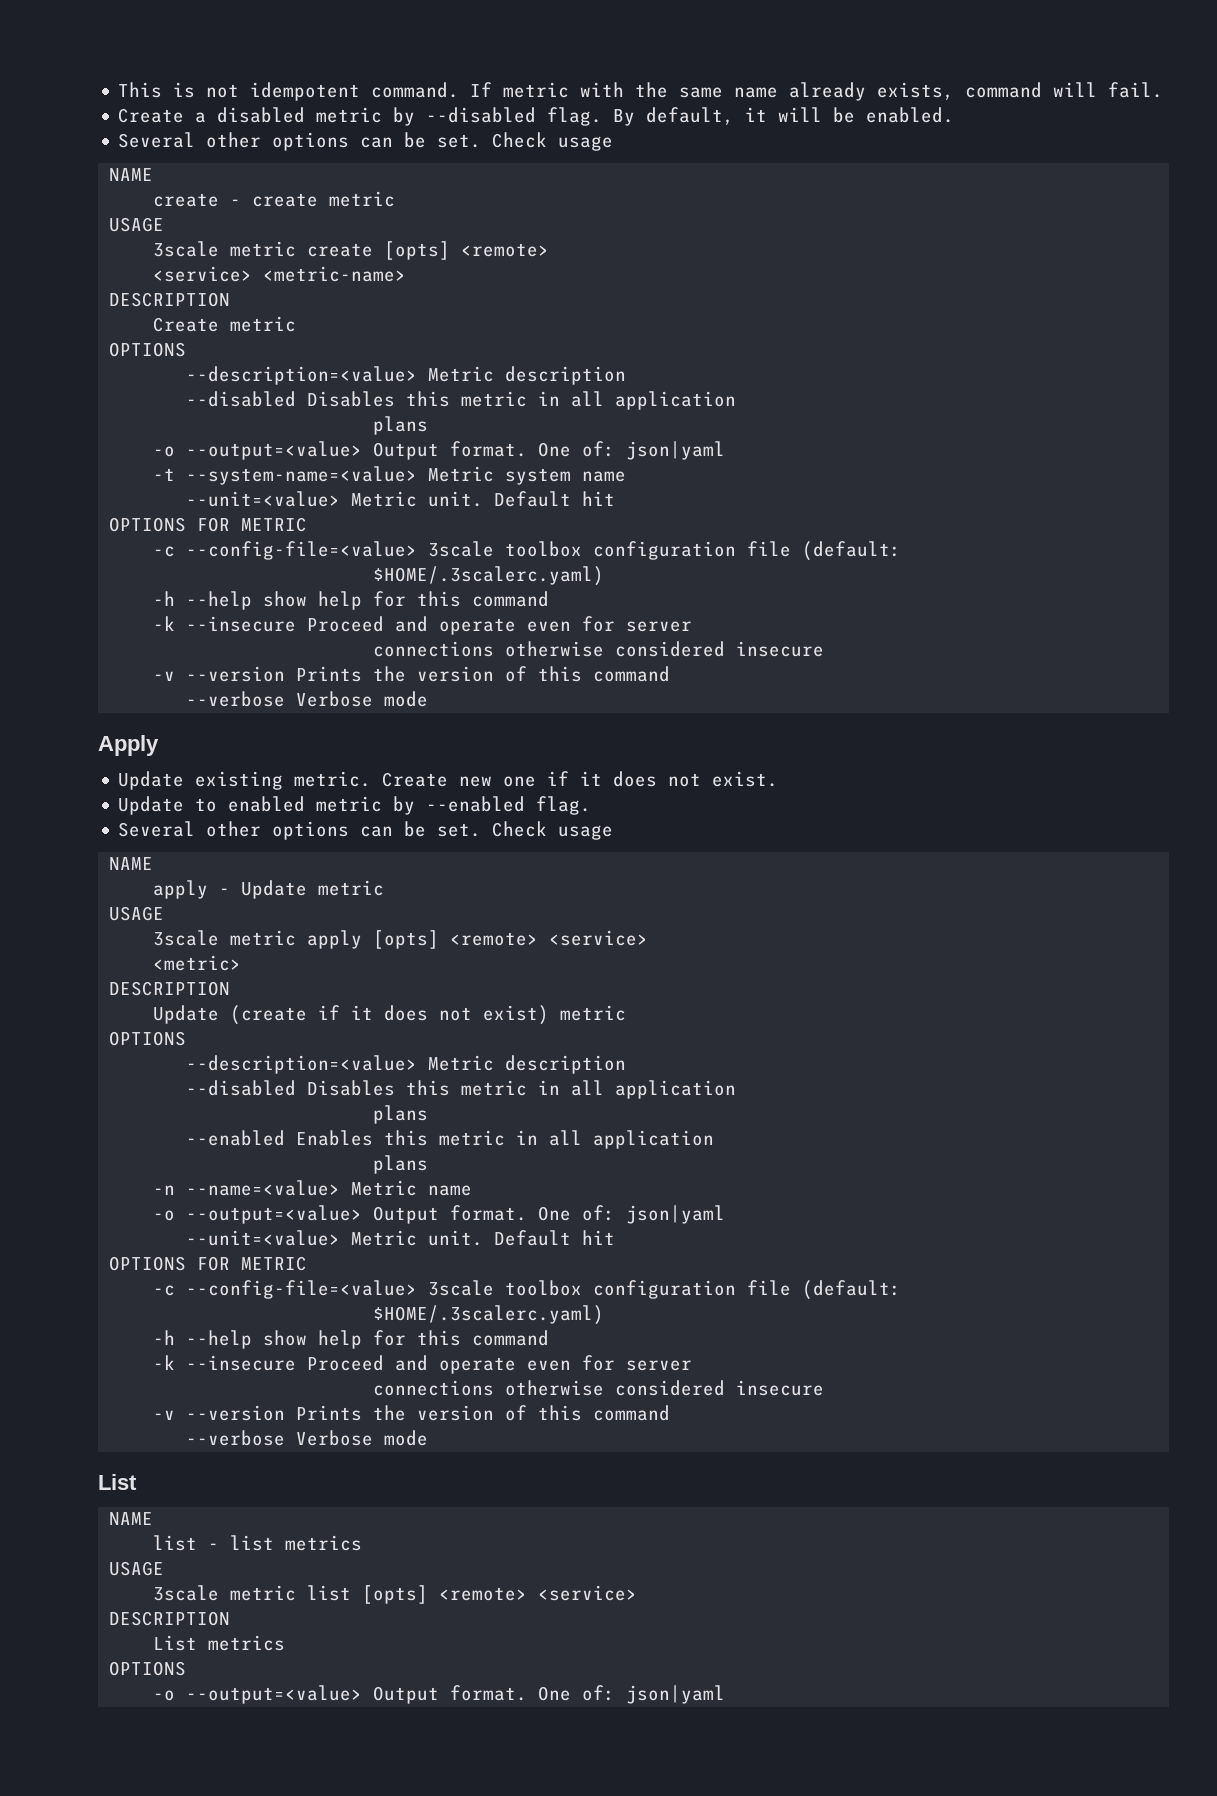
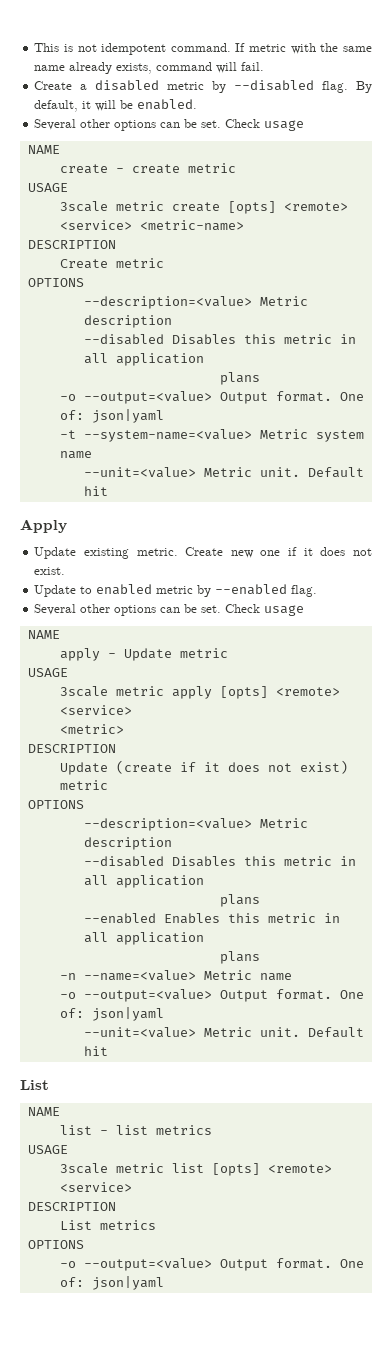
[109,517,308,532] [153,541,902,561] [373,566,605,586] [153,591,550,610] [153,616,693,635] [373,641,825,657] [153,666,671,682] [186,691,429,707] // OPTIONS FOR METRIC // -c --config-file=<value> 3scale toolbox configuration file (default: // $HOME/.3scalerc.yaml) // -h --help show help for this command // -k --insecure Proceed and operate even for server // connections otherwise considered insecure // -v --version Prints the version of this command // --verbose Verbose mode -> (108, 491) none
[109,1256,308,1271] [153,1280,902,1300] [373,1305,605,1325] [153,1330,550,1349] [153,1355,693,1374] [373,1380,825,1396] [153,1405,671,1421] [186,1430,429,1446] // OPTIONS FOR METRIC // -c --config-file=<value> 3scale toolbox configuration file (default: // $HOME/.3scalerc.yaml) // -h --help show help for this command // -k --insecure Proceed and operate even for server // connections otherwise considered insecure // -v --version Prints the version of this command // --verbose Verbose mode -> (108, 1051) none

